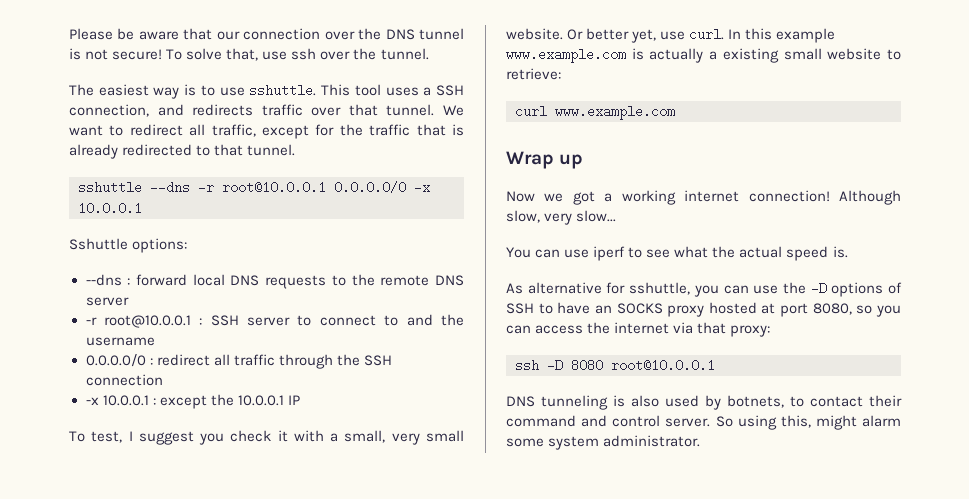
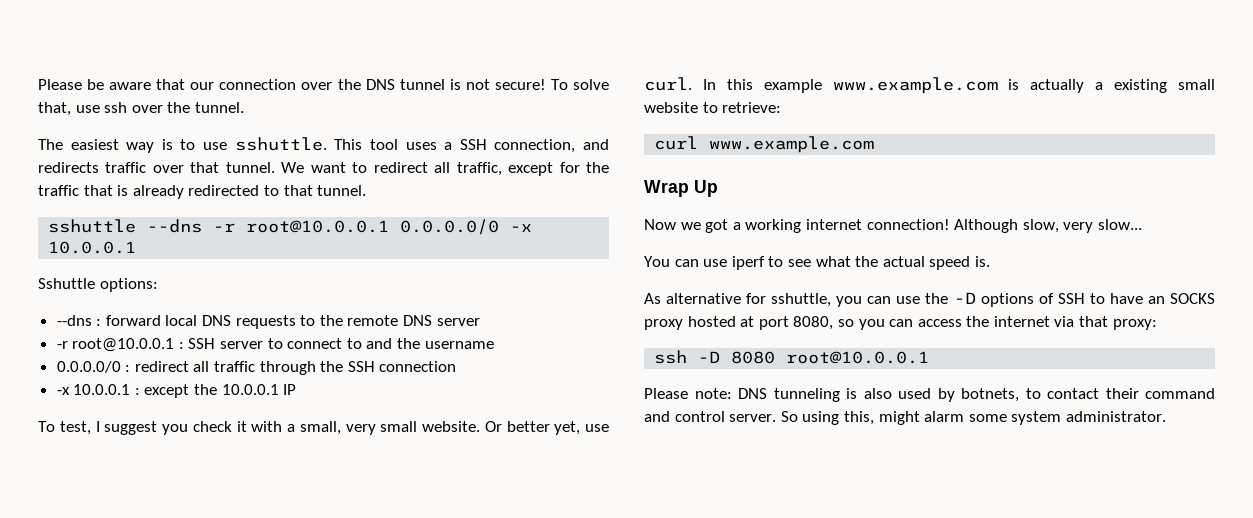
[559,154,584,169] up -> [694,180,718,197] Up
(715, 365) none -> [644,388,732,399] Please note:

